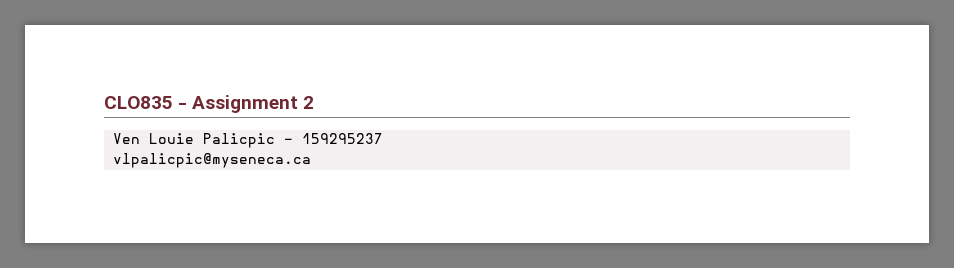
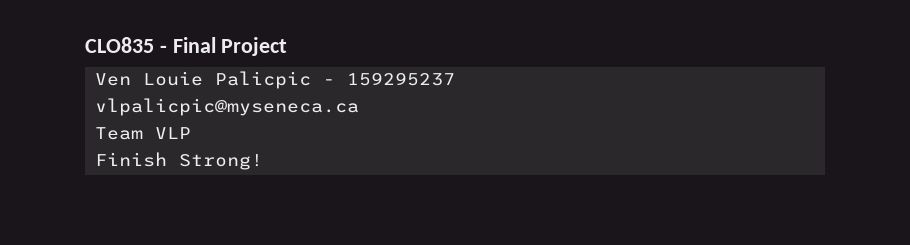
[192,95,315,113] Assignment 2 -> [172,37,288,56] Final Project
(311, 160) none -> [95,127,192,140] [95,152,264,170] // Team VLP // Finish Strong!

